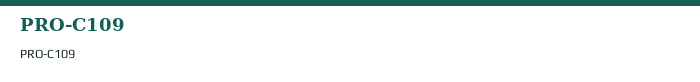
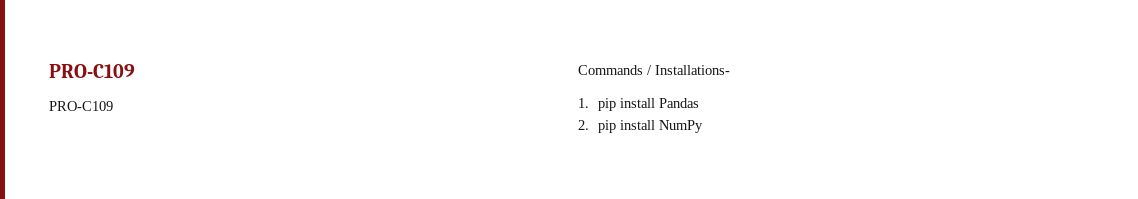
(75, 54) none -> [578,65,730,75] [578,98,700,111] [578,120,704,133] // Commands / Installations- // 1. pip install Pandas // 2. pip install NumPy

